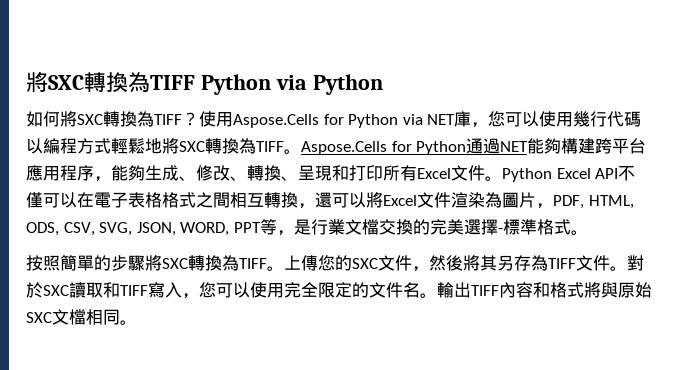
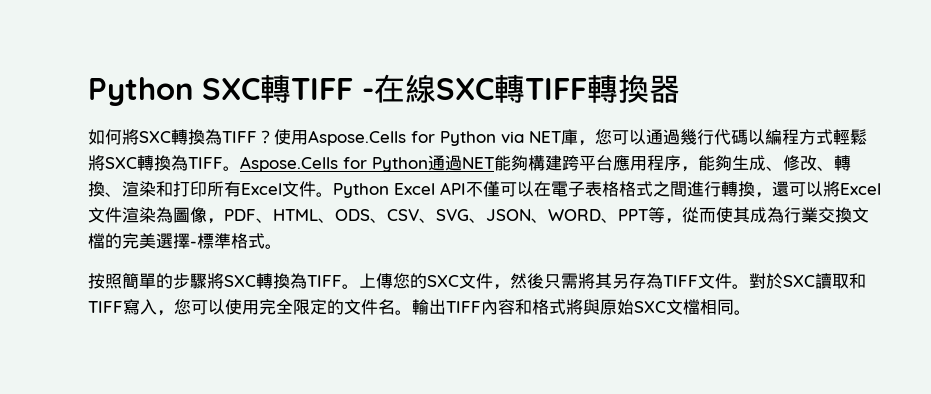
[26,71,383,95] 將SXC轉換為TIFF Python via Python -> [88,74,680,106] Python SXC轉TIFF -在線SXC轉TIFF轉換器
[539,111,574,127] 使用 -> [646,129,680,145] 通過
[145,138,162,154] 地 -> (867, 137) none
[298,165,332,181] 呈現 -> [122,181,156,197] 渲染
[230,192,264,208] 相互 -> [687,181,721,197] 進行
[519,192,634,209] [26,219,413,236] 片，PDF, HTML, ODS, CSV, SVG, JSON, WORD, PPT等，是行業文檔交換 -> [190,207,869,224] [88,233,105,249] 像，PDF、HTML、ODS、CSV、SVG、JSON、WORD、PPT等，從而使其成為行業交換文檔
(463, 263) none -> [544,273,578,289] 只需

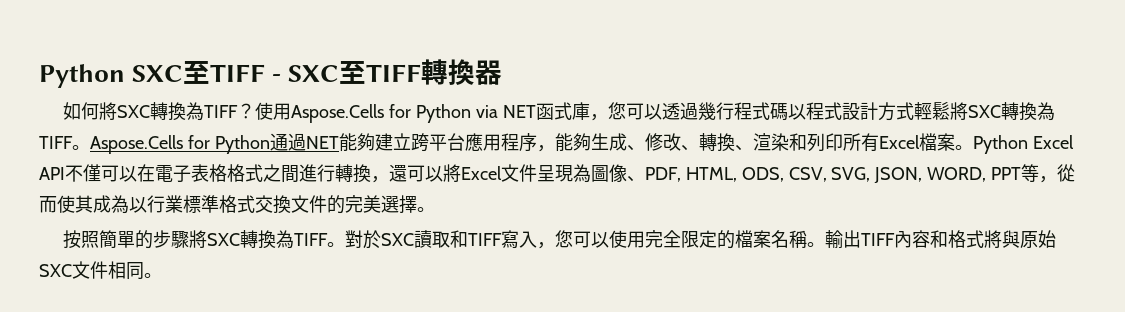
[260,74,291,103] 轉 -> [183,61,211,84] 至
[374,74,525,103] 在線SXC轉 -> [288,61,367,84] SXC至
(561, 137) none -> [535,102,572,120] 函式
[646,129,799,145] 通過幾行代碼以編程 -> [661,102,878,121] 透過幾行程式碼以程式設計
[528,155,562,171] 構建 -> [374,133,411,151] 建立
[173,181,190,197] 打 -> [806,133,825,152] 列
[282,181,316,197] 文件 -> [918,133,955,151] 檔案
[122,207,618,224] 渲染為圖像，PDF、HTML、ODS、CSV、SVG、JSON、WORD、 -> [537,164,987,184] 呈現為圖像、PDF, HTML, ODS, CSV, SVG, JSON, WORD,
[784,207,869,223] [88,233,265,249] 行業交換文檔的完美選擇-標準格式 -> [129,195,417,214] 以行業標準格式交換文件的完美選擇
[359,273,749,290] 上傳您的SXC文件，然後只需將其另存為TIFF文件。 -> (346, 244) none
[344,299,395,315] 文件名 -> [735,230,808,248] 檔案名稱
[683,299,700,315] 檔 -> [90,261,108,279] 件

